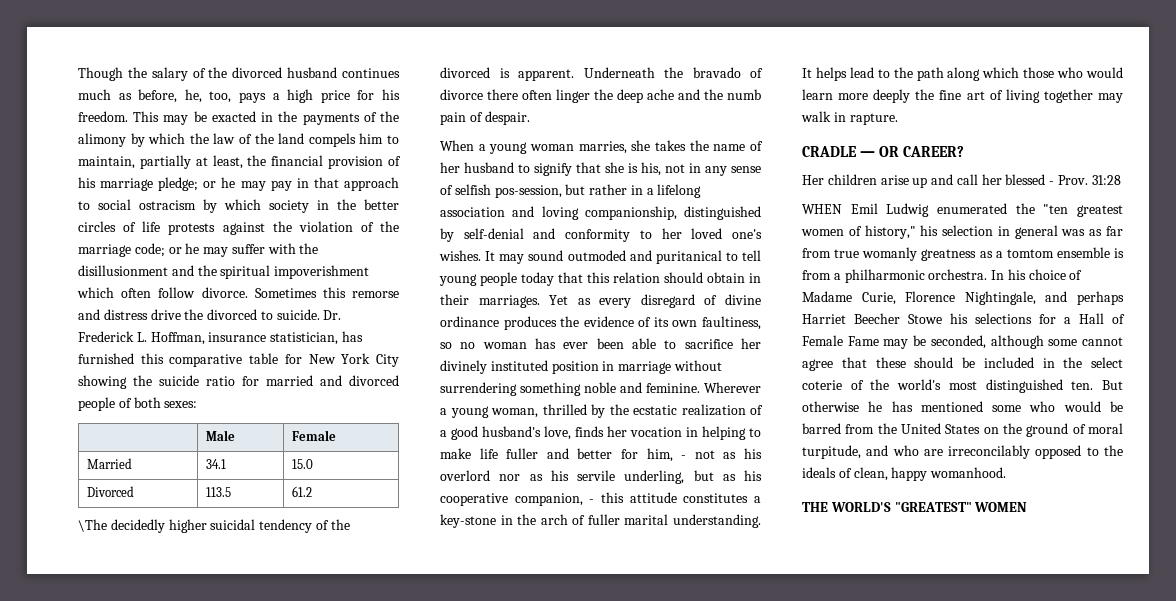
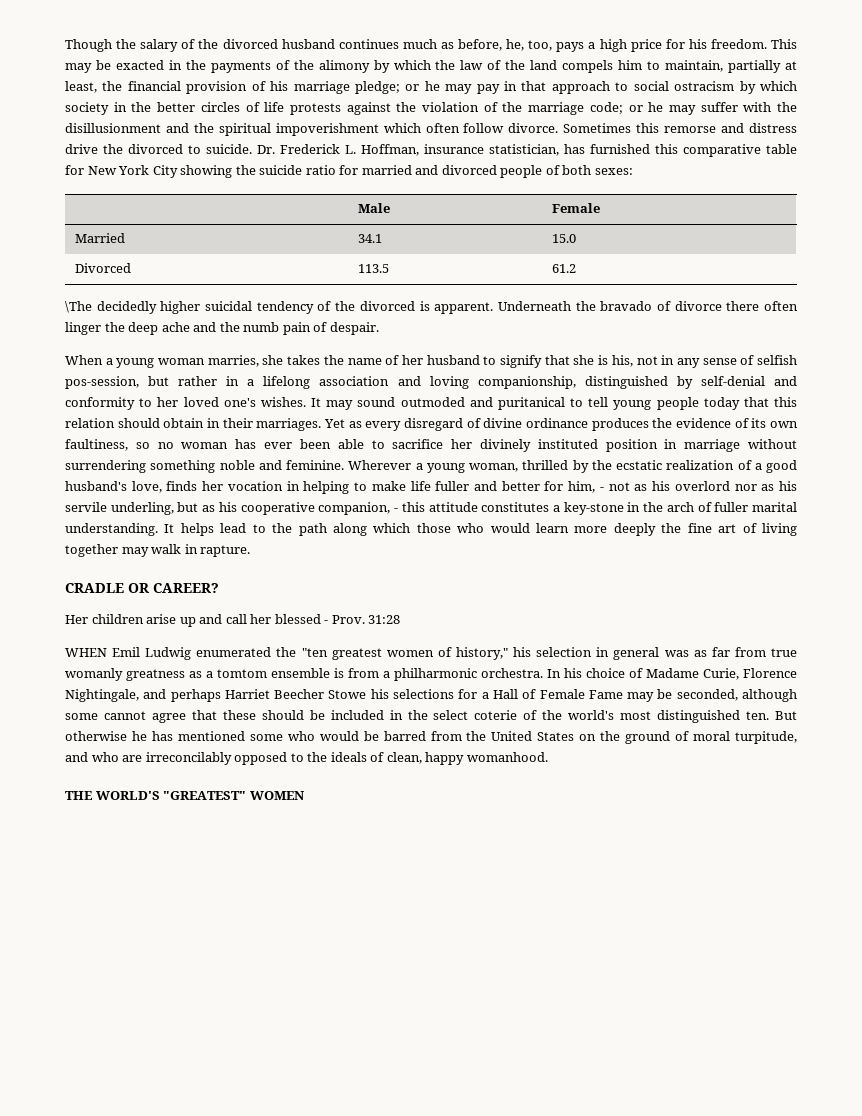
[860,151,876,157] — -> (124, 588) none

